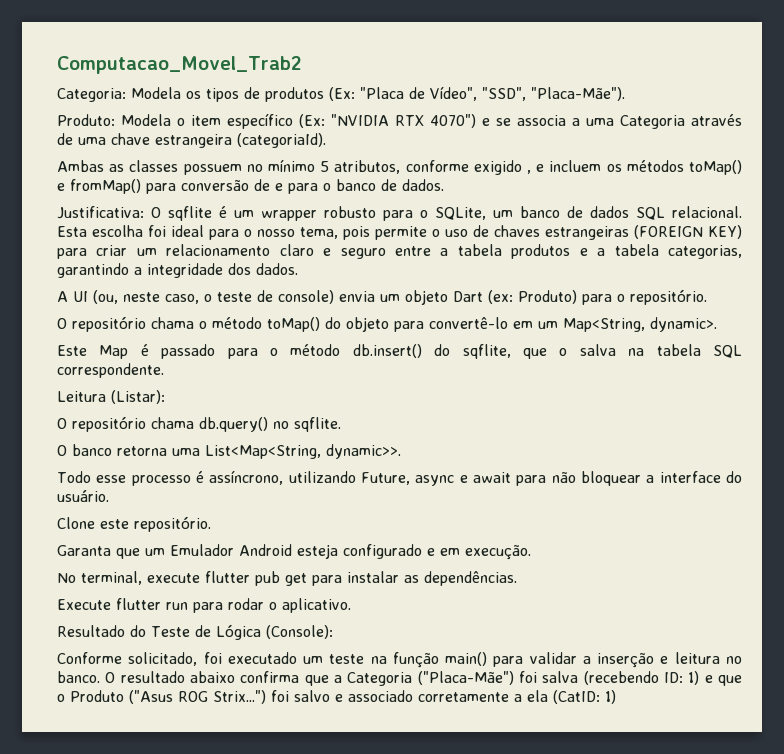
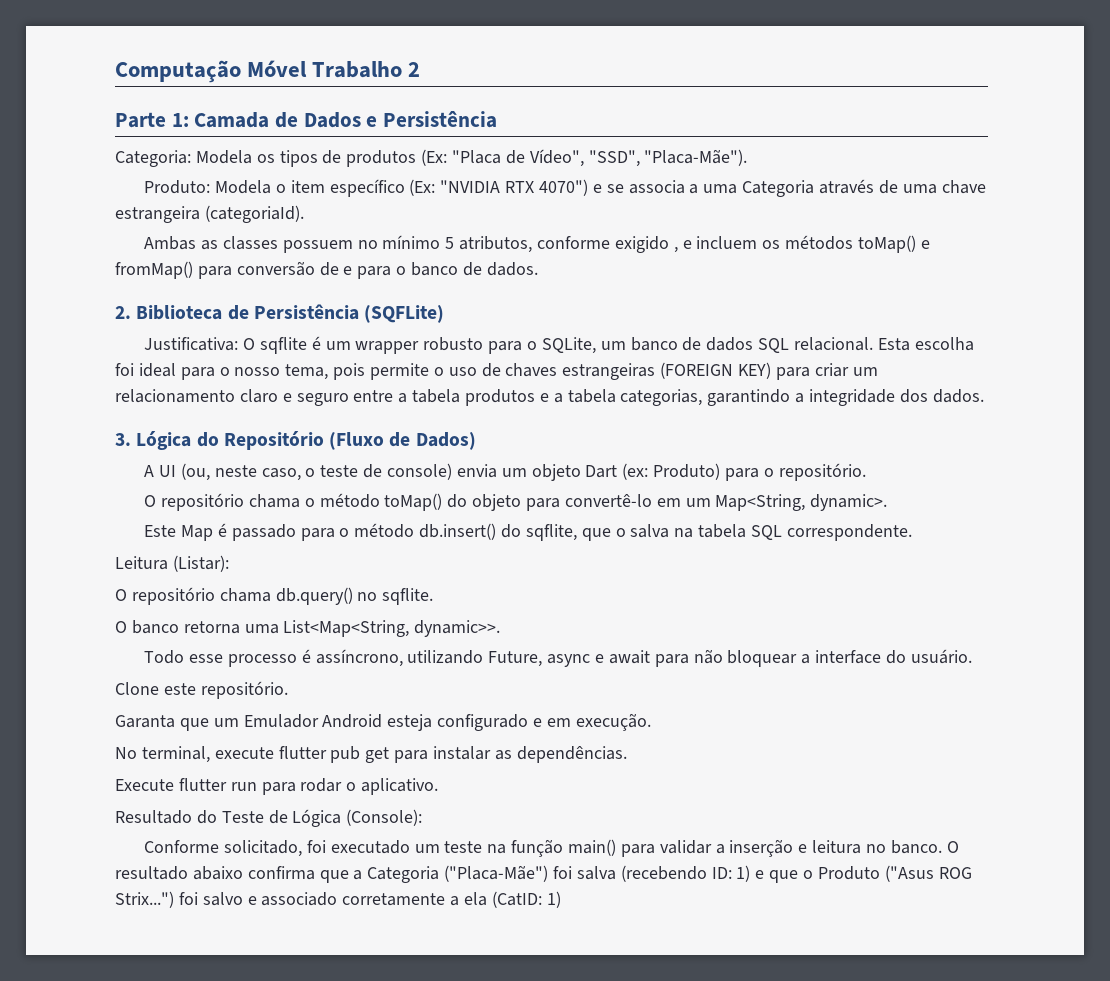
[57,56,302,74] Computacao_Movel_Trab2 -> [115,60,421,83] [115,111,498,128] Computação Móvel Trabalho 2 // Parte 1: Camada de Dados e Persistência
(444, 185) none -> [115,304,445,323] // 2. Biblioteca de Persistência (SQFLite)
(298, 269) none -> [115,431,476,450] // 3. Lógica do Repositório (Fluxo de Dados)

